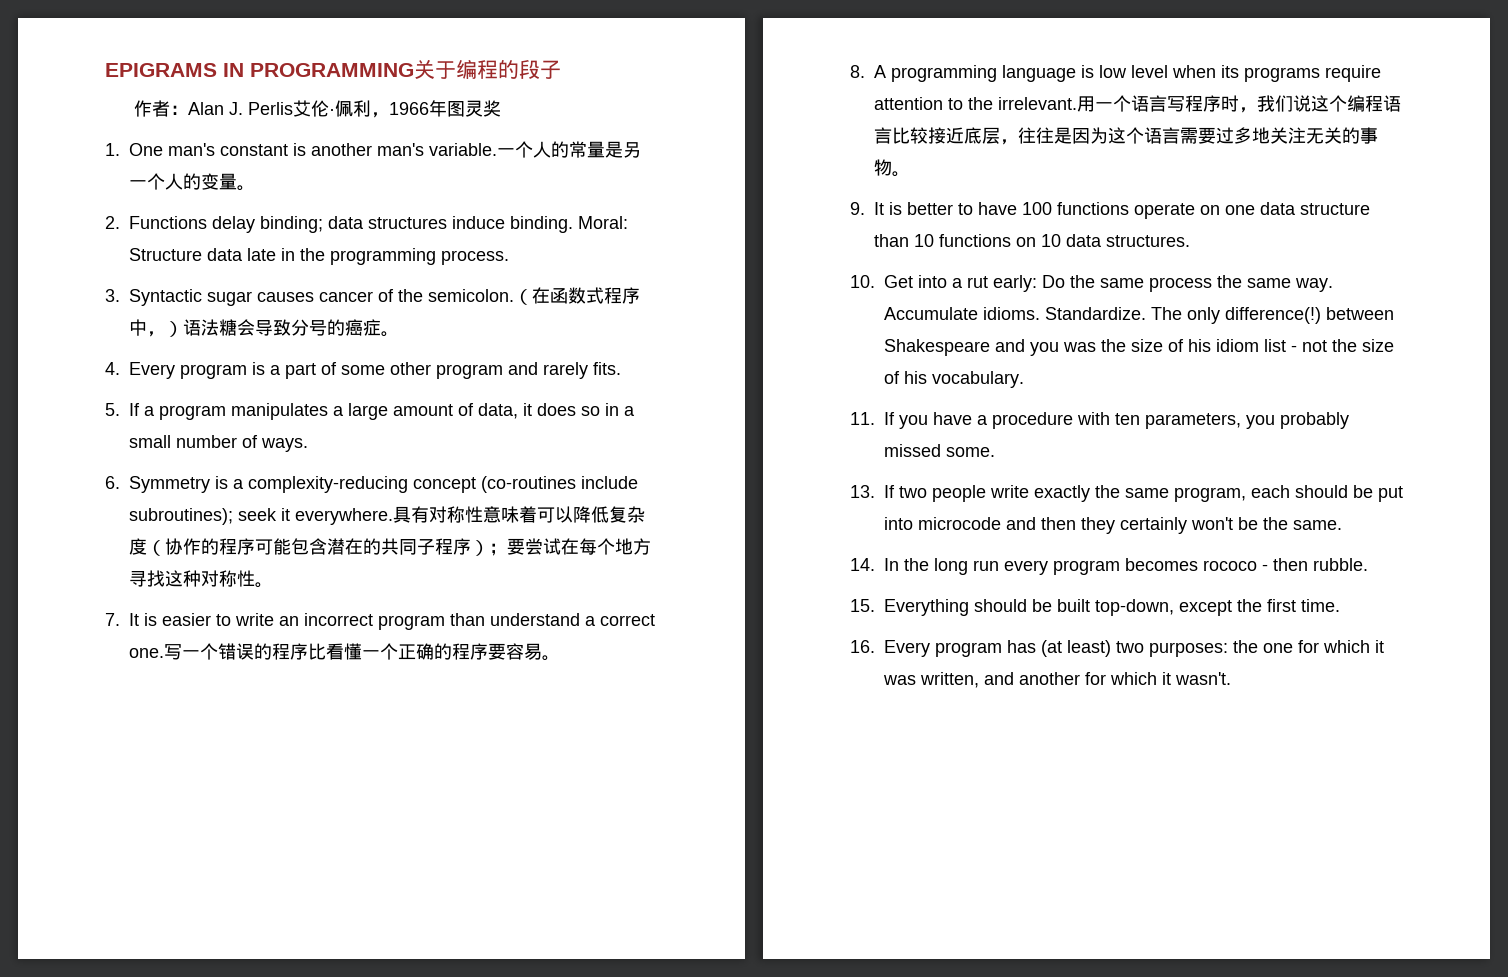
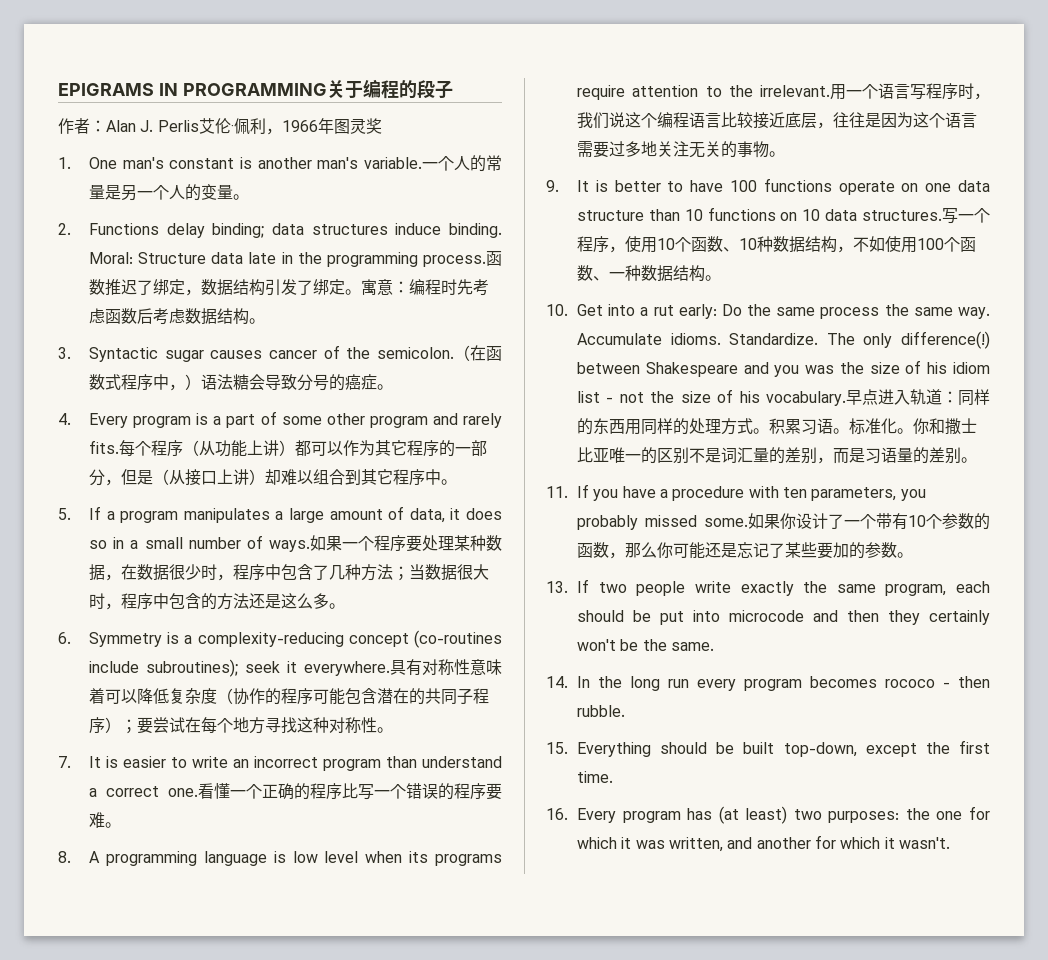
(509, 257) none -> [485,251,502,266] [89,279,490,296] [89,308,266,325] 函数推迟了绑定，数据结构引发了绑定。寓意：编程时先考虑函数后考虑数据结构。
(621, 368) none -> [119,440,488,457] [89,469,458,486] 每个程序（从功能上讲）都可以作为其它程序的一部分，但是（从接口上讲）却难以组合到其它程序中。
(308, 445) none -> [310,535,502,552] [89,564,490,581] [89,593,346,610] 如果一个程序要处理某种数据，在数据很少时，程序中包含了几种方法；当数据很大时，程序中包含的方法还是这么多。
[164,643,326,660] 写一个错误的程序比 -> (198, 792) none
[488,643,542,660] 要容易 -> [342,783,502,800] [89,812,106,828] 比写一个错误的程序要难
(1190, 241) none -> [942,208,990,224] [577,236,977,253] [577,265,722,282] 写一个程序，使用10个函数、10种数据结构，不如使用100个函数、一种数据结构。
(1024, 379) none -> [846,389,990,406] [577,418,978,435] [577,447,978,464] 早点进入轨道：同样的东西用同样的处理方式。积累习语。标准化。你和撒士比亚唯一的区别不是词汇量的差别，而是习语量的差别。
(995, 452) none -> [748,513,990,530] [577,542,914,559] 如果你设计了一个带有10个参数的函数，那么你可能还是忘记了某些要加的参数。

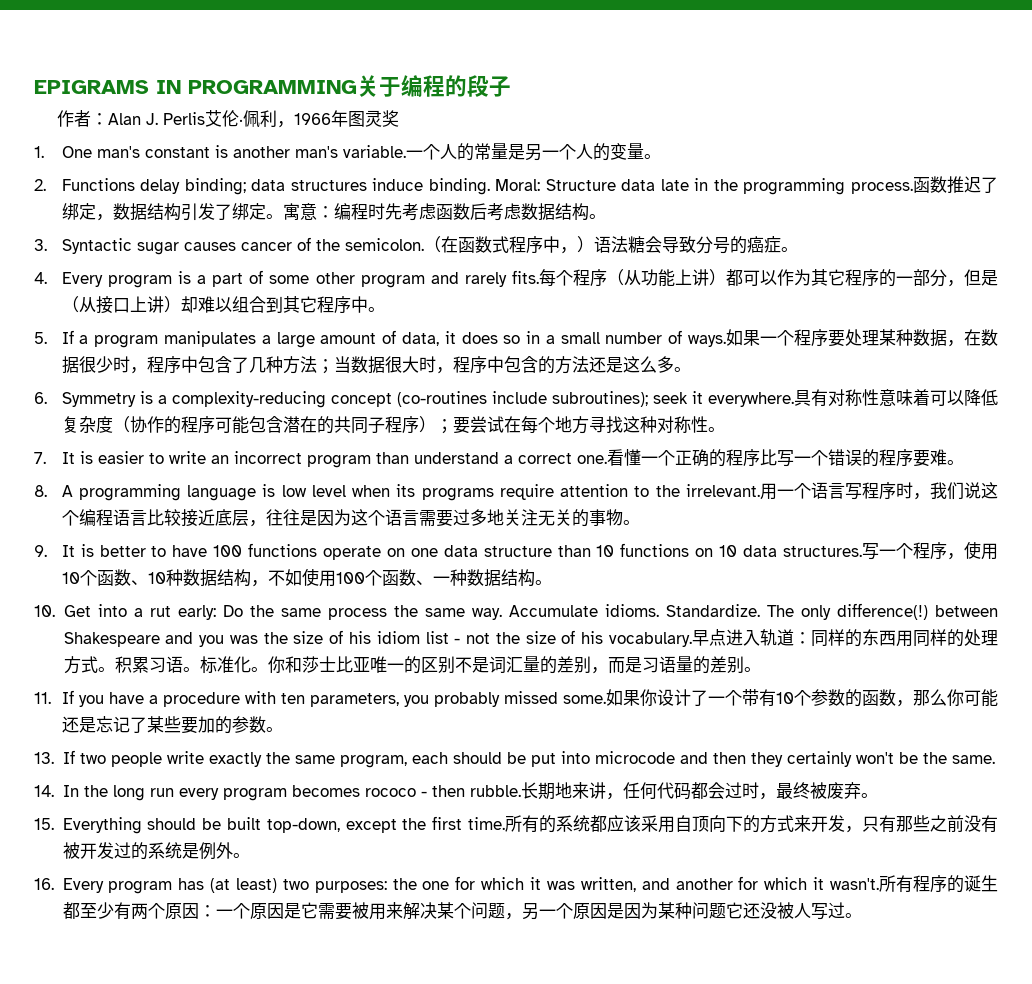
[945,418,962,435] 撒 -> [301,656,319,673] 莎
(626, 711) none -> [520,782,878,800] 长期地来讲，任何代码都会过时，最终被废弃。
(614, 777) none -> [505,815,998,833] [62,842,250,860] 所有的系统都应该采用自顶向下的方式来开发，只有那些之前没有被开发过的系统是例外。
(950, 843) none -> [878,875,998,893] [62,902,862,920] 所有程序的诞生都至少有两个原因：一个原因是它需要被用来解决某个问题，另一个原因是因为某种问题它还没被人写过。

